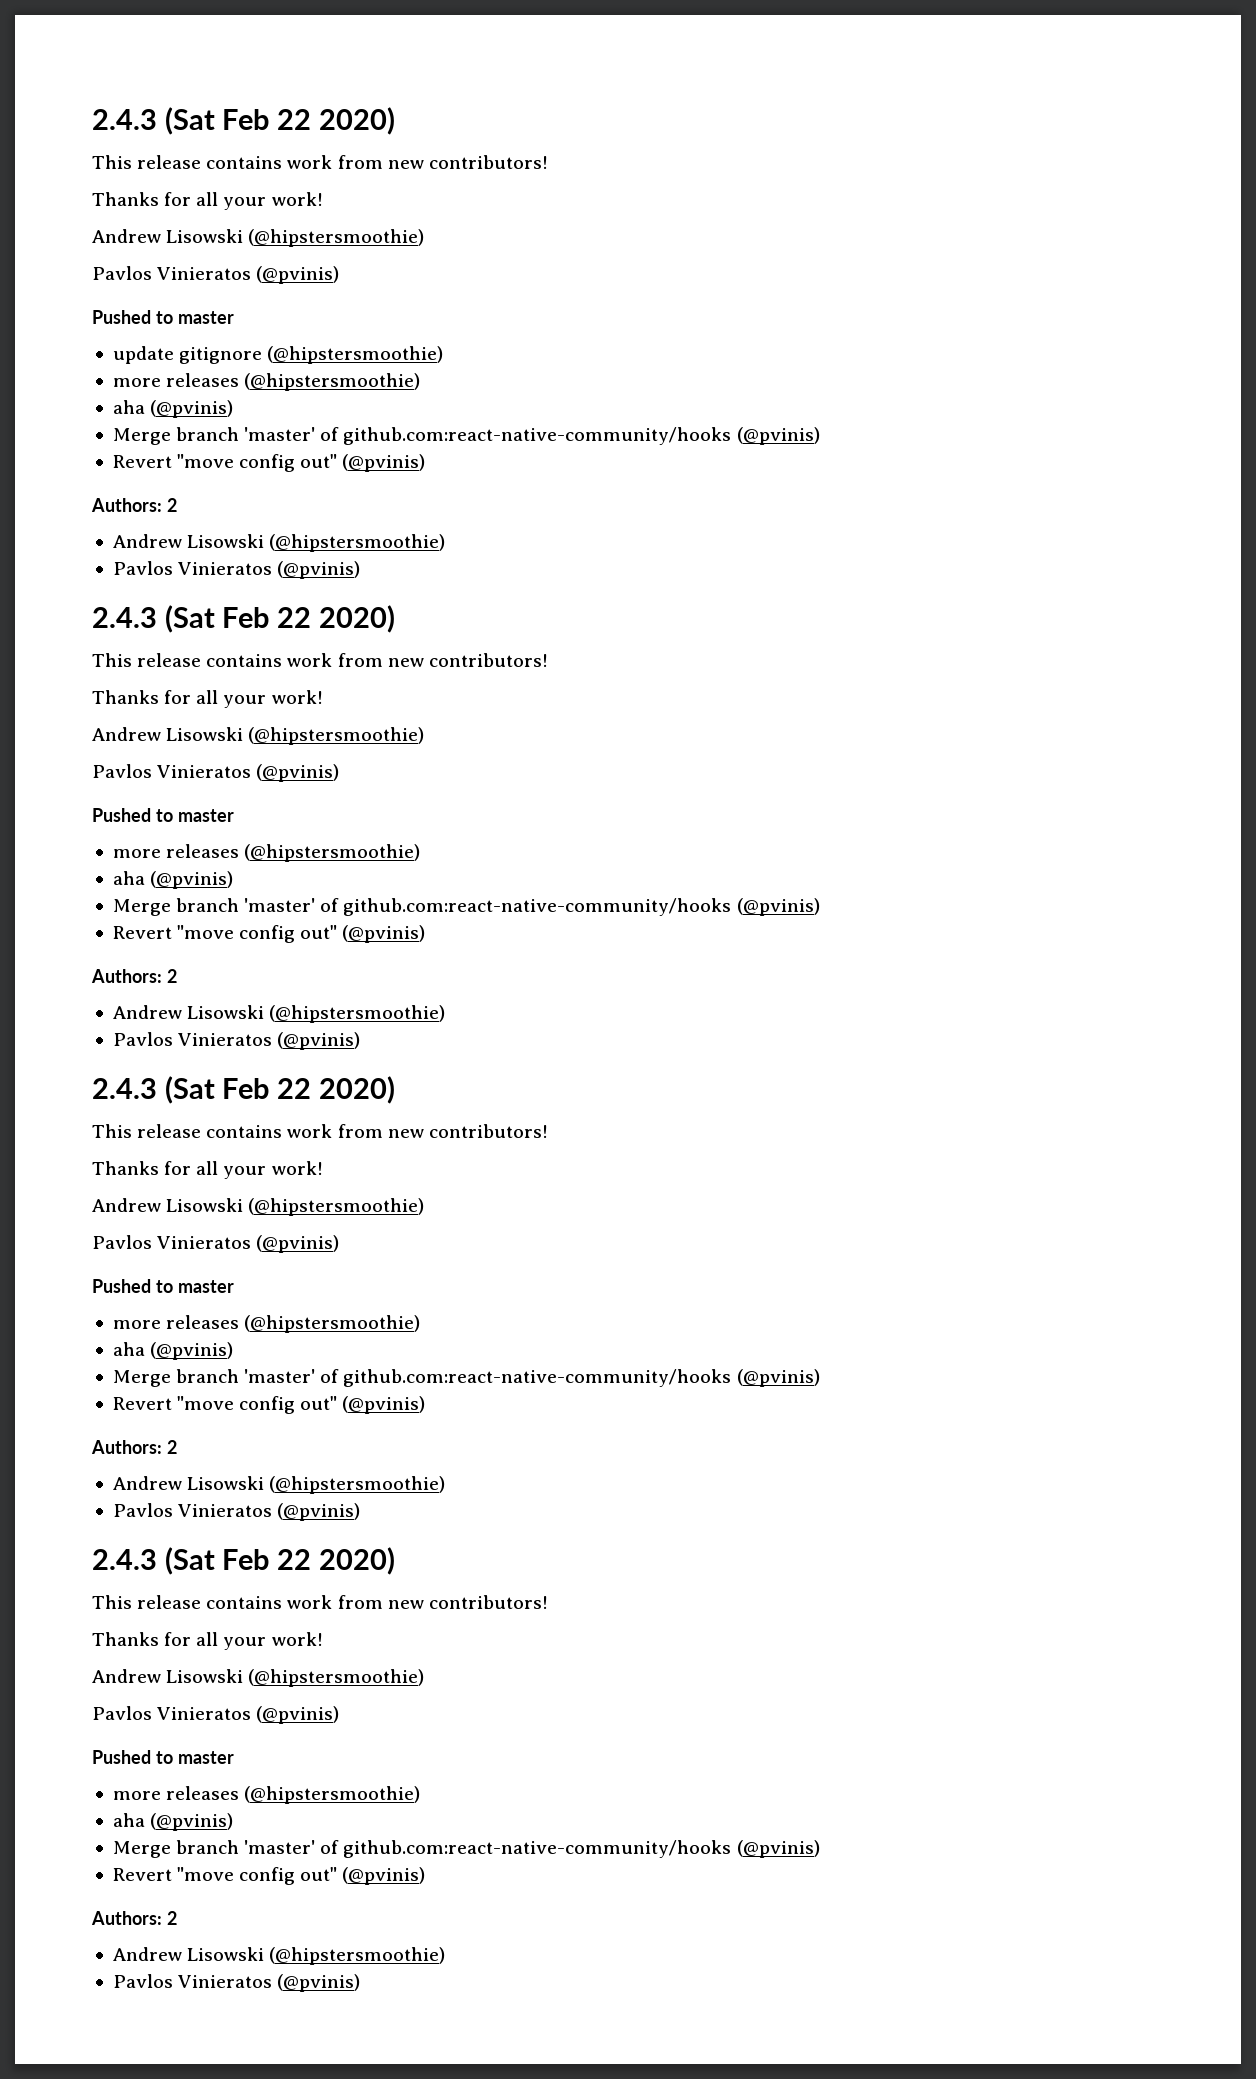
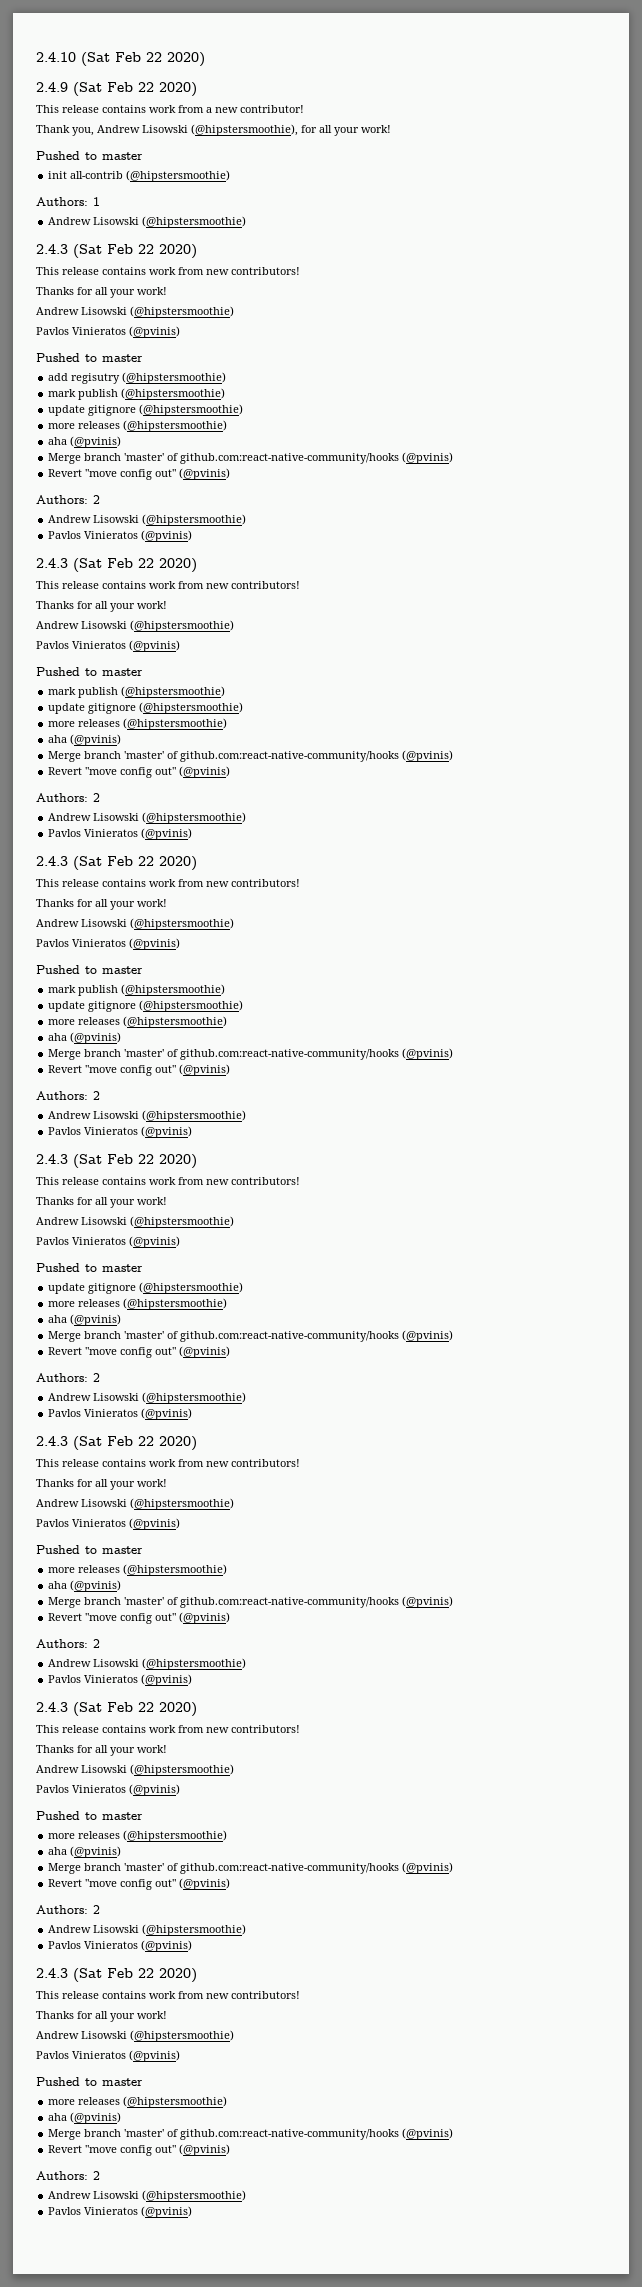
(92, 119) none -> [36,52,205,67] [36,82,197,97] [36,105,304,113] [36,124,391,136] [36,151,143,160] [48,170,231,182] [36,197,100,206] [48,216,247,228] [36,244,197,259] [36,267,300,275] [36,287,167,298] [36,306,234,318] [36,326,180,338] [36,353,143,362] [48,372,227,384] [48,388,226,400] [48,404,244,416] [48,420,228,432] [48,436,122,448] [48,452,454,464] [48,468,231,480] [36,495,100,504] [48,514,247,526] [48,530,193,542] [36,558,197,573] [36,581,300,589] [36,601,167,612] [36,620,234,632] [36,640,180,652] [36,667,143,676] [48,686,226,698] [48,702,244,714] [48,718,228,730] [48,734,122,746] [48,750,454,762] [48,766,231,778] [36,793,100,802] [48,812,247,824] [48,828,193,840] [36,856,197,871] [36,879,300,887] [36,899,167,910] [36,918,234,930] [36,938,180,950] [36,965,143,974] [48,984,226,996] [48,1000,244,1012] [48,1016,228,1028] [48,1032,122,1044] [48,1048,454,1060] [48,1064,231,1076] [36,1091,100,1100] [48,1110,247,1122] [48,1126,193,1138] 2.4.10 (Sat Feb 22 2020) // 2.4.9 (Sat Feb 22 2020) // This release contains work from a new contributor! // Thank you, Andrew Lisowski (@hipstersmoothie), for all your work! // Pushed to master // init all-contrib (@hipstersmoothie) // Authors: 1 // Andrew Lisowski (@hipstersmoothie) // 2.4.3 (Sat Feb 22 2020) // This release contains work from new contributors! // Thanks for all your work! // Andrew Lisowski (@hipstersmoothie) // Pavlos Vinieratos (@pvinis) // Pushed to master // add regisutry (@hipstersmoothie) // mark publish (@hipstersmoothie) // update gitignore (@hipstersmoothie) // more releases (@hipstersmoothie) // aha (@pvinis) // Merge branch 'master' of github.com:react-native-community/hooks (@pvinis) // Revert "move config out" (@pvinis) // Authors: 2 // Andrew Lisowski (@hipstersmoothie) // Pavlos Vinieratos (@pvinis) // 2.4.3 (Sat Feb 22 2020) // This release contains work from new contributors! // Thanks for all your work! // Andrew Lisowski (@hipstersmoothie) // Pavlos Vinieratos (@pvinis) // Pushed to master // mark publish (@hipstersmoothie) // update gitignore (@hipstersmoothie) // more releases (@hipstersmoothie) // aha (@pvinis) // Merge branch 'master' of github.com:react-native-community/hooks (@pvinis) // Revert "move config out" (@pvinis) // Authors: 2 // Andrew Lisowski (@hipstersmoothie) // Pavlos Vinieratos (@pvinis) // 2.4.3 (Sat Feb 22 2020) // This release contains work from new contributors! // Thanks for all your work! // Andrew Lisowski (@hipstersmoothie) // Pavlos Vinieratos (@pvinis) // Pushed to master // mark publish (@hipstersmoothie) // update gitignore (@hipstersmoothie) // more releases (@hipstersmoothie) // aha (@pvinis) // Merge branch 'master' of github.com:react-native-community/hooks (@pvinis) // Revert "move config out" (@pvinis) // Authors: 2 // Andrew Lisowski (@hipstersmoothie) // Pavlos Vinieratos (@pvinis) //

